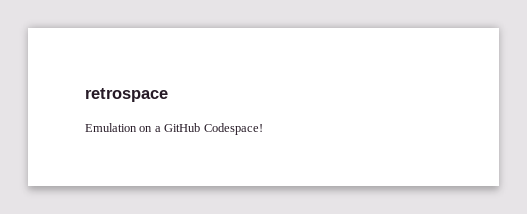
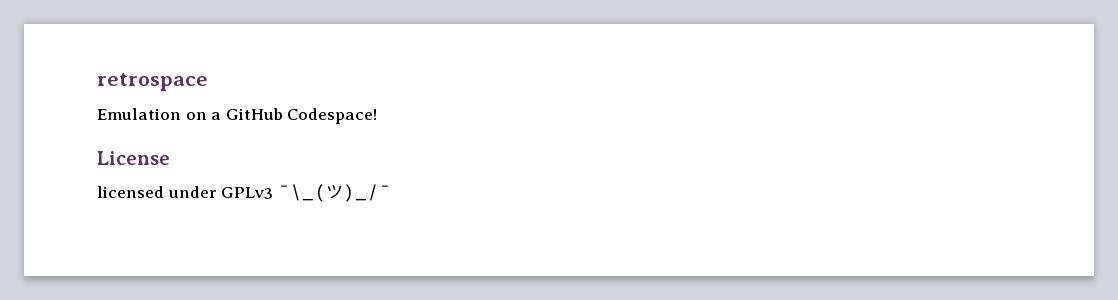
(263, 129) none -> [97,151,170,165] [97,184,391,202] // License // licensed under GPLv3 ¯\_(ツ)_/¯

